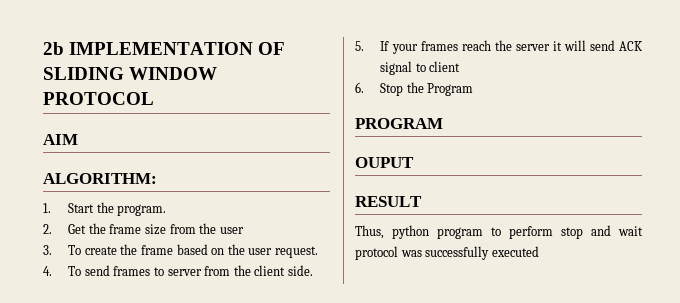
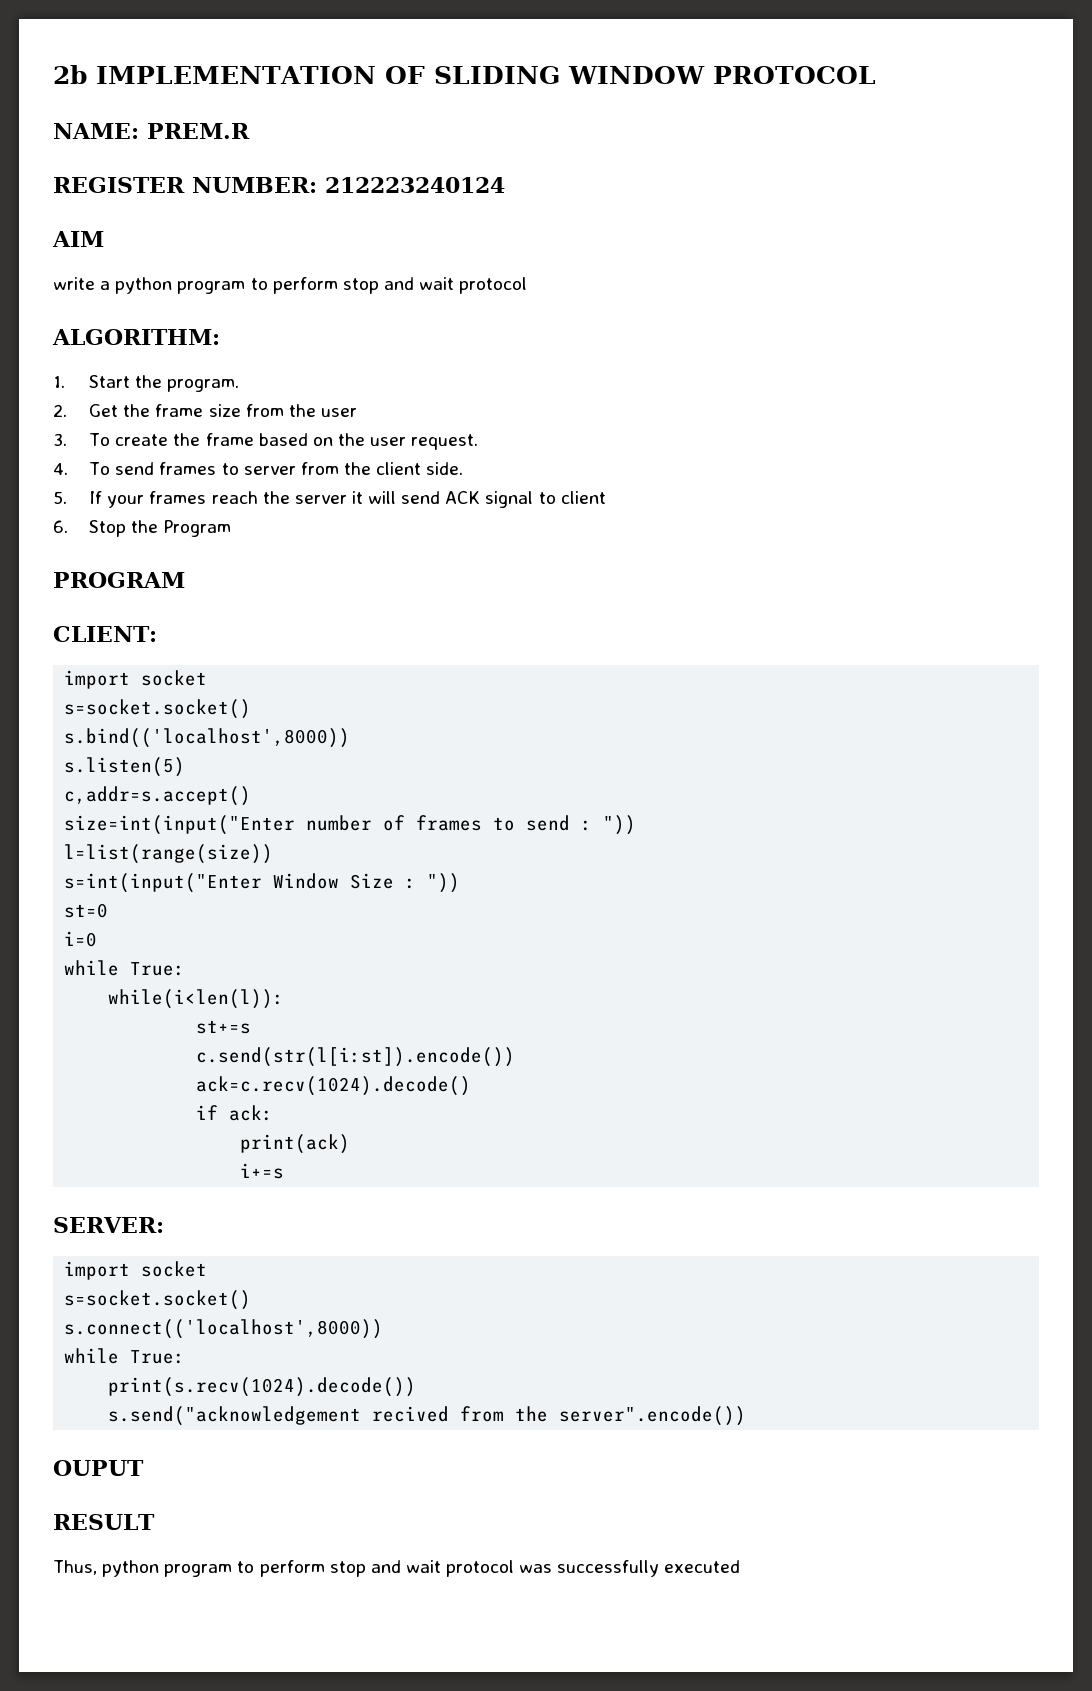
[43,134,78,145] AIM -> [53,123,250,139] [53,177,505,193] [52,231,104,247] [53,277,528,294] NAME: PREM.R // REGISTER NUMBER: 212223240124 // AIM // write a python program to perform stop and wait protocol
(443, 123) none -> [53,626,157,642] [64,670,208,689] [64,699,252,719] [64,728,351,748] [64,757,186,777] [64,786,252,806] [64,815,637,835] [64,844,274,864] [64,873,461,893] [64,903,109,918] [64,931,98,947] [64,960,186,976] [108,989,285,1009] [196,1020,252,1034] [196,1047,516,1067] [196,1076,472,1096] [196,1105,274,1121] [240,1134,351,1154] [240,1163,285,1179] [53,1217,164,1233] [64,1261,208,1280] [64,1290,252,1310] [64,1319,384,1339] [64,1348,186,1364] [108,1377,417,1397] [108,1406,747,1426] // CLIENT: // import socket // s=socket.socket() // s.bind(('localhost',8000)) // s.listen(5) // c,addr=s.accept() // size=int(input("Enter number of frames to send : ")) // l=list(range(size)) // s=int(input("Enter Window Size : ")) // st=0 // i=0 // while True: // while(i<len(l)): // st+=s // c.send(str(l[i:st]).encode()) // ack=c.recv(1024).decode() // if ack: // print(ack) // i+=s // SERVER: // import socket // s=socket.socket() // s.connect(('localhost',8000)) // while True: // print(s.recv(1024).decode()) // s.send("acknowledgement recived from the server".encode())

